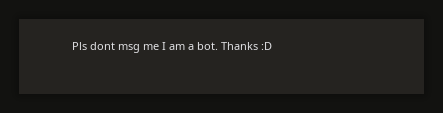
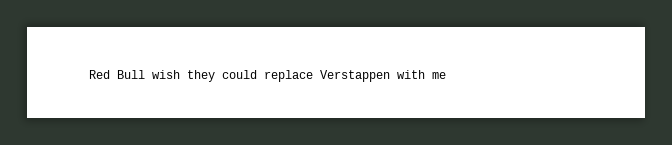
[72,42,272,53] Pls dont msg me I am a bot. Thanks :D -> [89,70,446,82] Red Bull wish they could replace Verstappen with me

